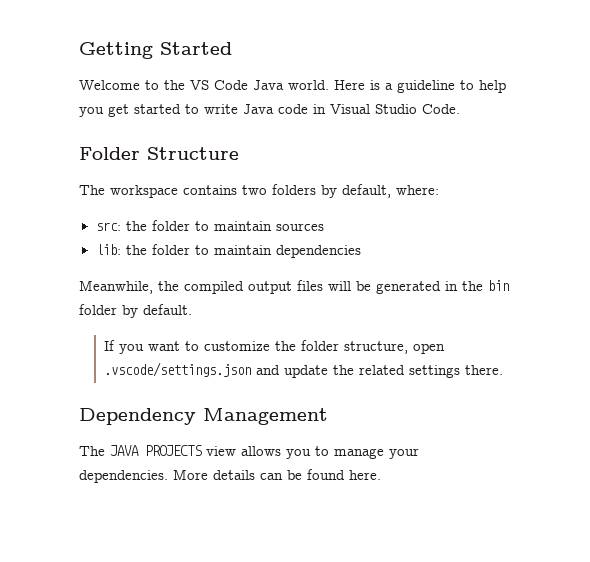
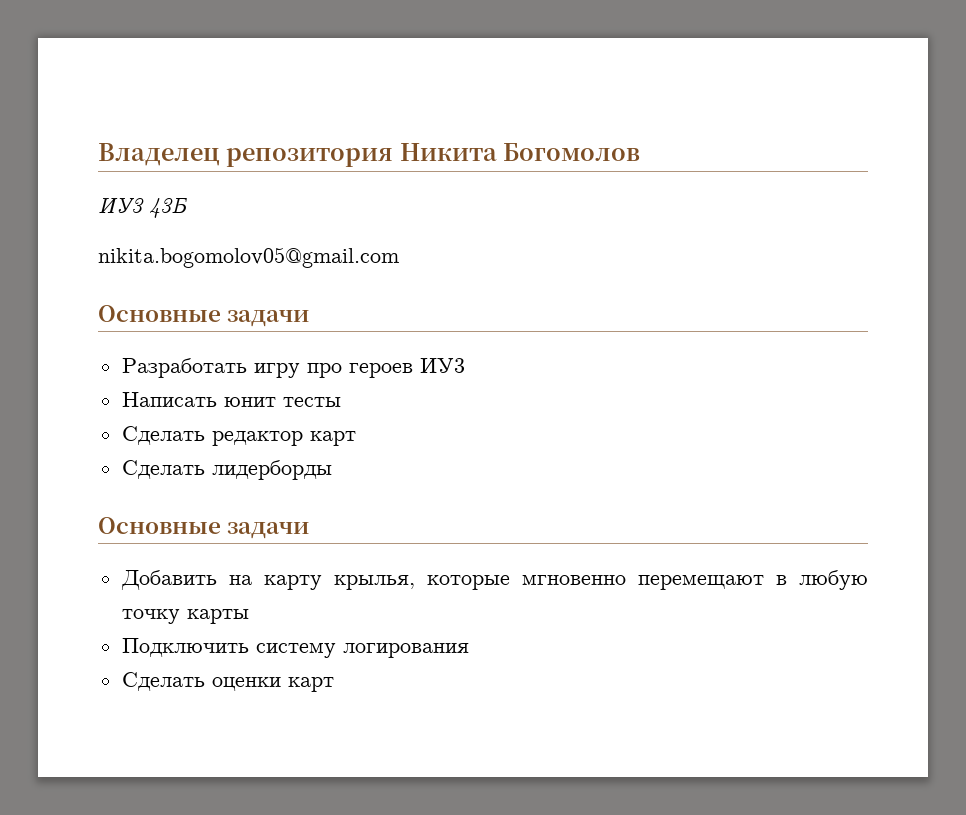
[79,42,232,59] [79,80,506,93] [79,104,460,117] [79,147,239,160] [79,184,439,198] [95,220,324,231] [95,244,361,258] [79,280,509,294] [79,304,192,318] [104,340,446,354] [104,362,504,378] [79,408,328,425] [79,445,419,459] [79,469,381,483] Getting Started // Welcome to the VS Code Java world. Here is a guideline to help you get started to write Java code in Visual Studio Code. // Folder Structure // The workspace contains two folders by default, where: // src: the folder to maintain sources // lib: the folder to maintain dependencies // Meanwhile, the compiled output files will be generated in the bin folder by default. // If you want to customize the folder structure, open .vscode/settings.json and update the related settings there. // Dependency Management // The JAVA PROJECTS view allows you to manage your dependencies. More details can be found here. -> [98,143,641,167] [98,197,187,218] [98,247,399,268] [98,305,310,327] [121,358,465,378] [121,392,341,407] [121,426,356,446] [121,460,332,480] [98,517,310,539] [120,570,869,590] [121,609,249,624] [121,638,469,658] [121,672,334,692] Владелец репозитория Никита Богомолов // ИУ3 43Б // nikita.bogomolov05@gmail.com // Основные задачи // Разработать игру про героев ИУ3 // Написать юнит тесты // Сделать редактор карт // Сделать лидерборды // Основные задачи // Добавить на карту крылья, которые мгновенно перемещают в любую точку карты // Подключить систему логирования // Сделать оценки карт

